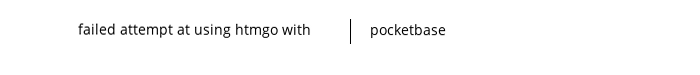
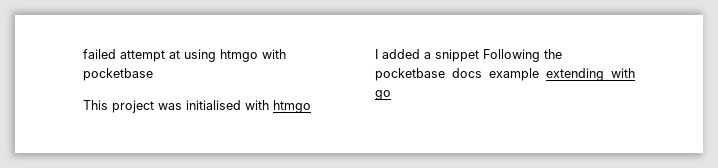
(447, 31) none -> [83,100,311,113] [375,49,562,62] [375,68,635,81] [375,90,391,100] // This project was initialised with htmgo // I added a snippet Following the pocketbase docs example extending with go

